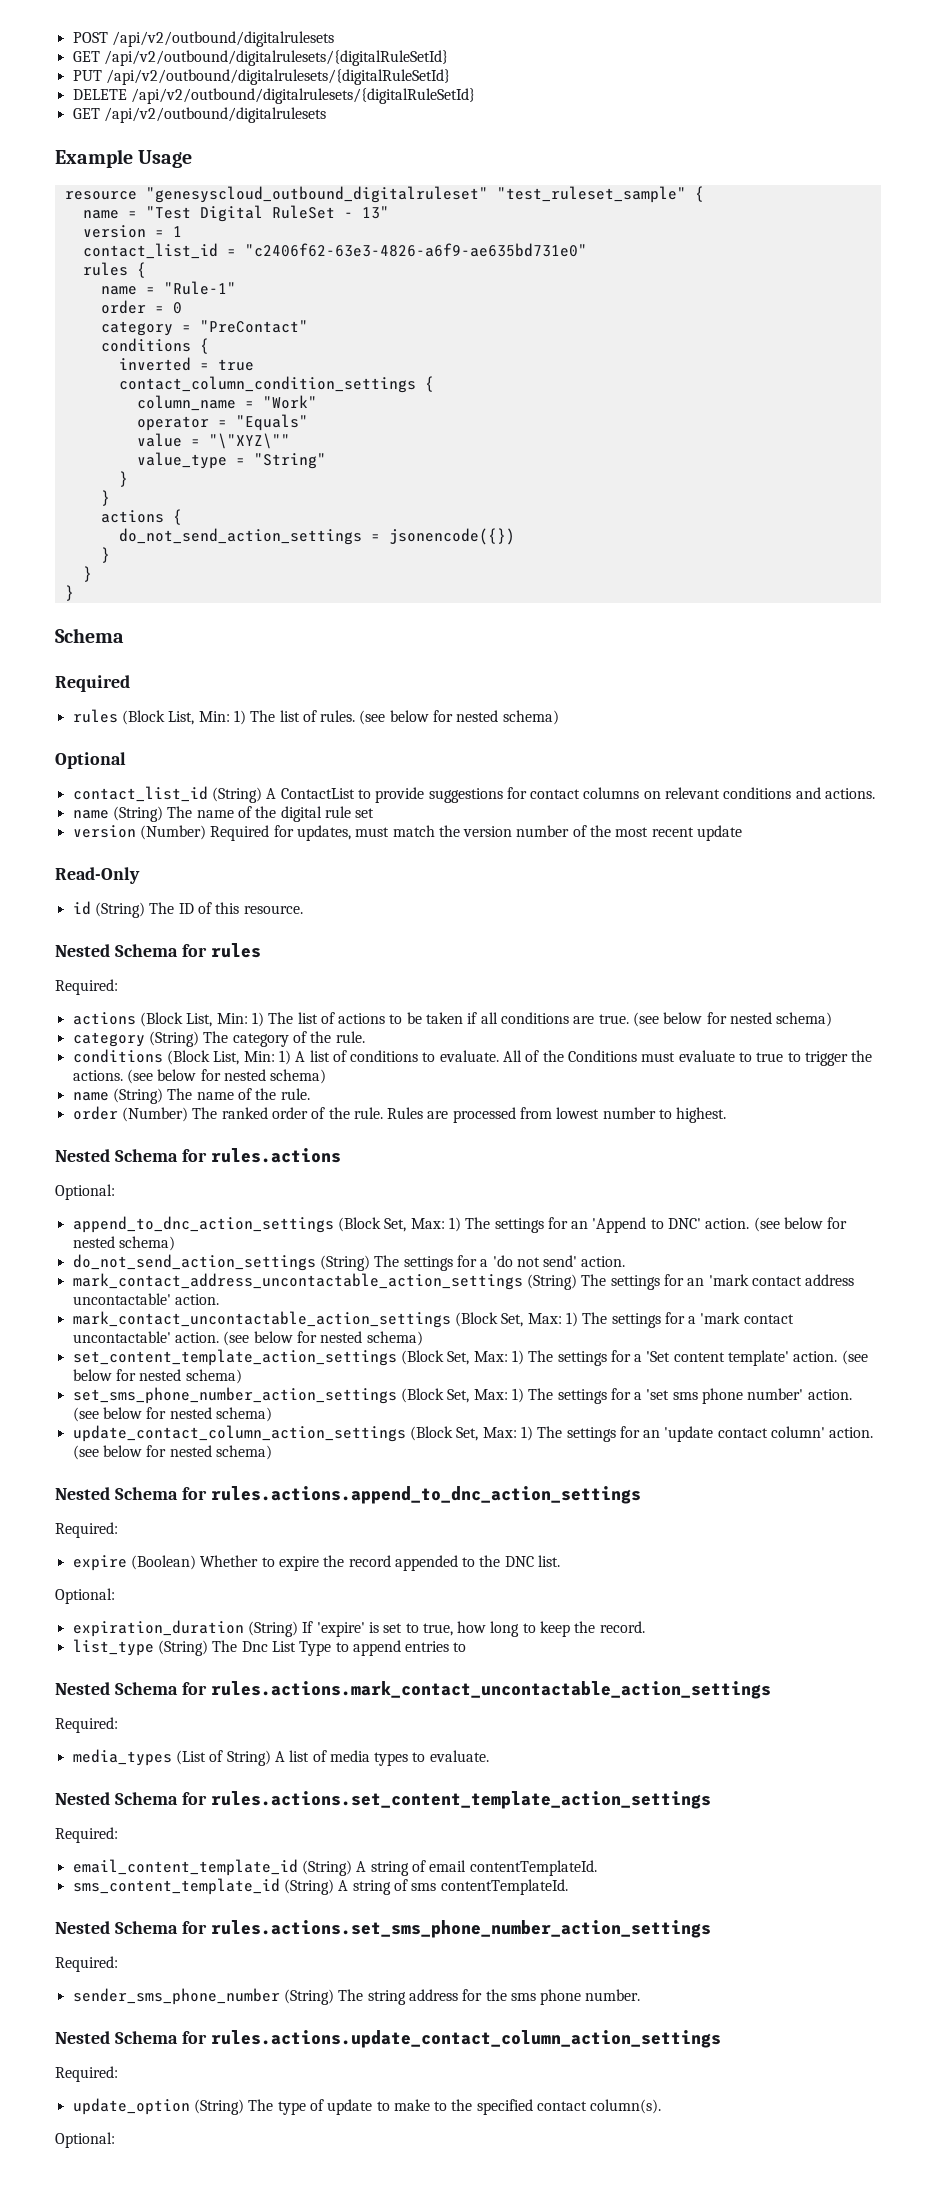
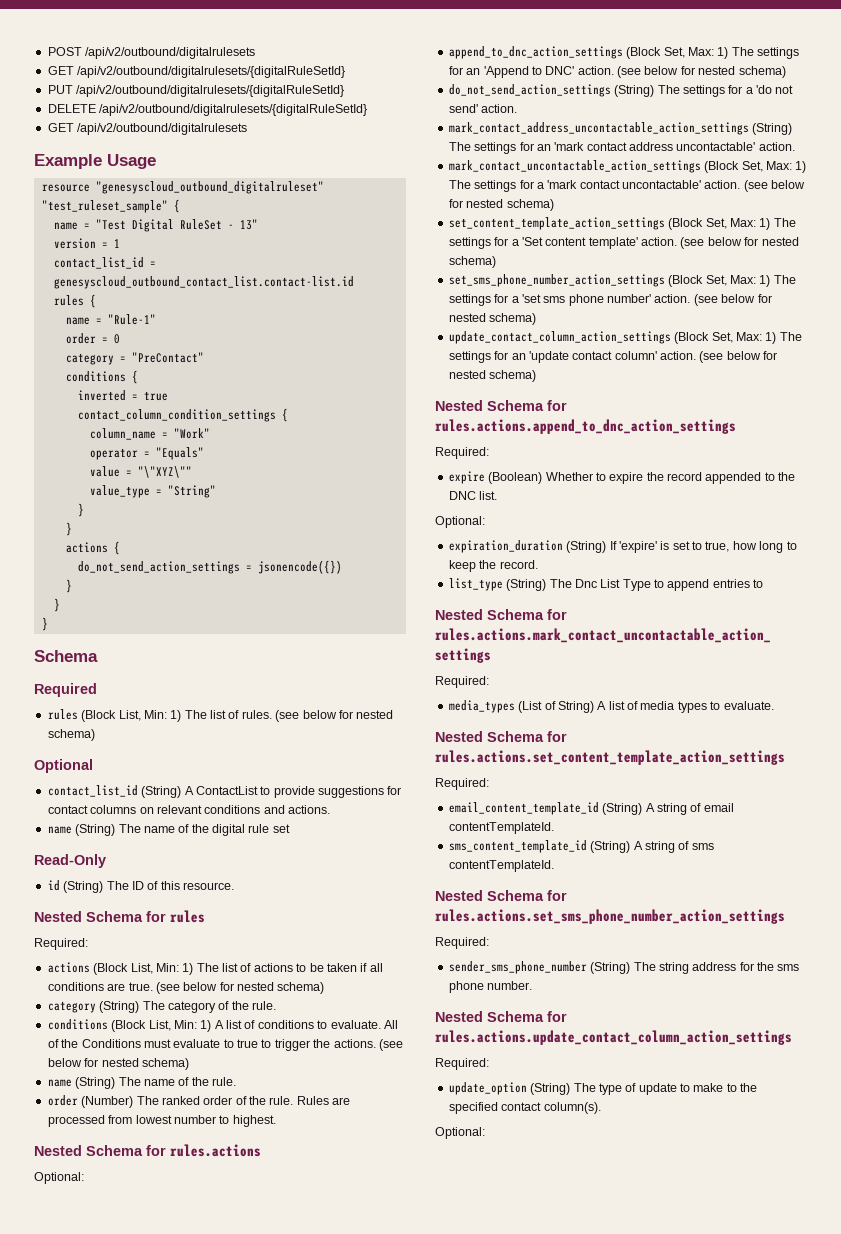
[244,243,587,257] "c2406f62-63e3-4826-a6f9-ae635bd731e0" -> [53,276,354,289] genesyscloud_outbound_contact_list.contact-list.id
[72,825,743,841] // version (Number) Required for updates, must match the version number of the most recent update -> (290, 828) none

